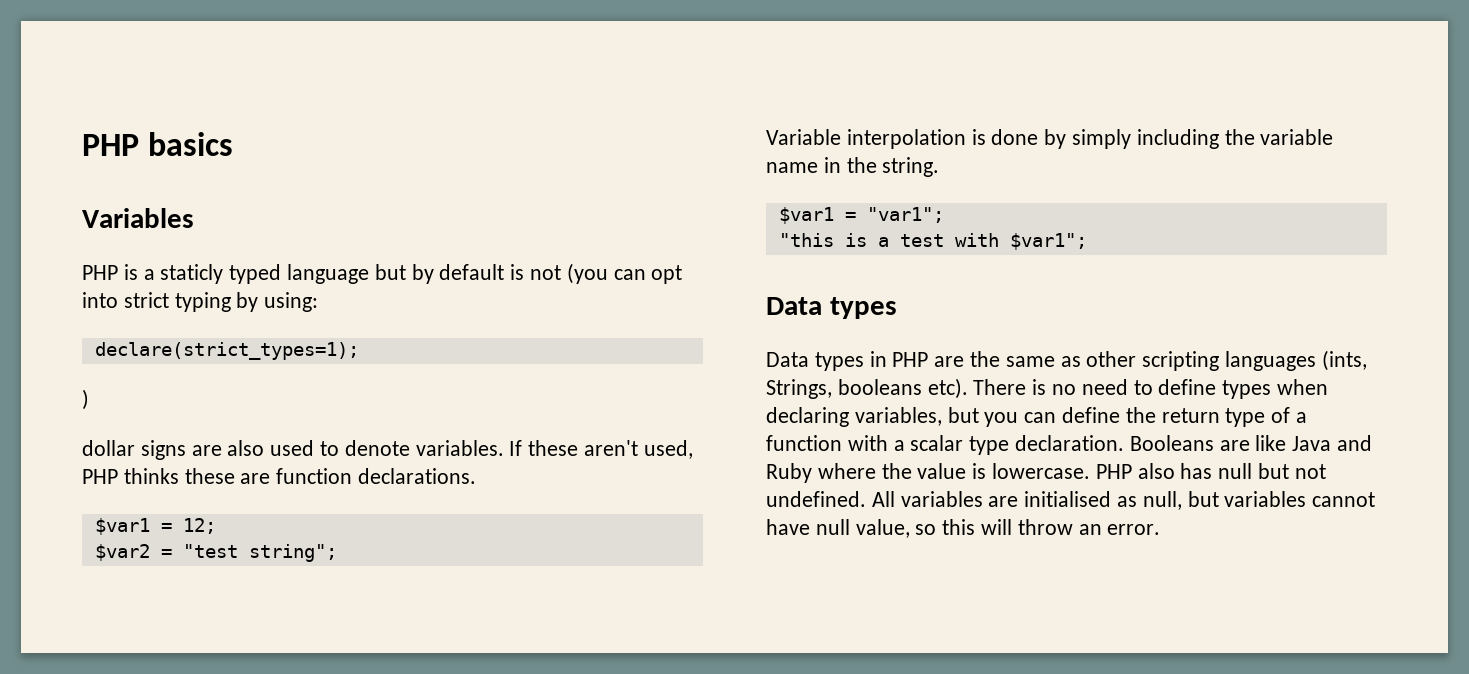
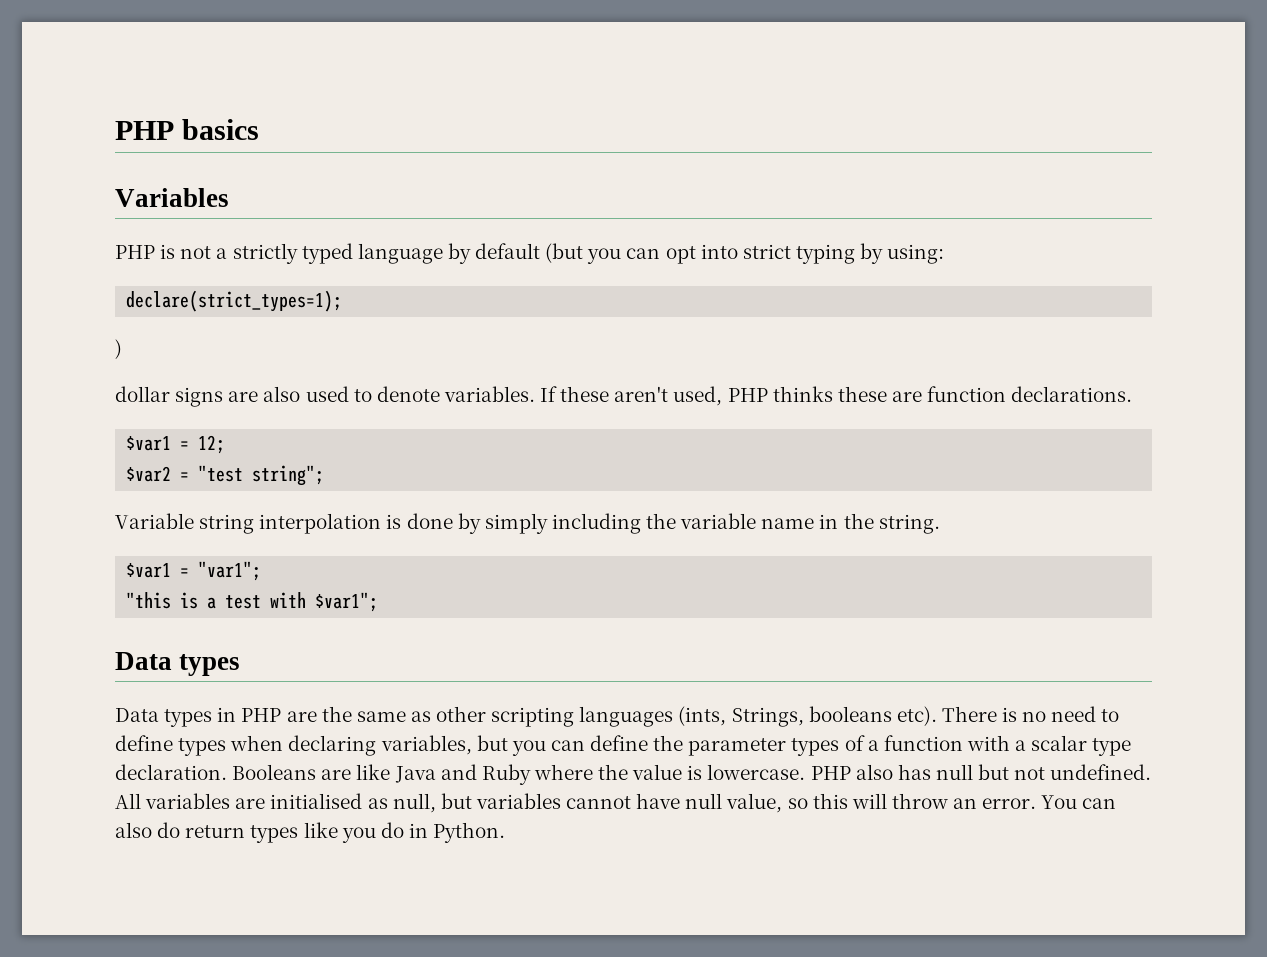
[143,264,224,284] a staticly -> [180,243,298,264] not a strictly
[374,264,406,280] but -> (443, 253) none
[510,263,608,284] is not (you -> [545,243,622,264] (but you
(841, 137) none -> [199,514,255,534] string
[1161,408,1266,427] return type -> [688,738,840,756] parameter types
(1161, 529) none -> [1041,795,1117,809] [115,822,506,843] You can also do return types like you do in Python.

